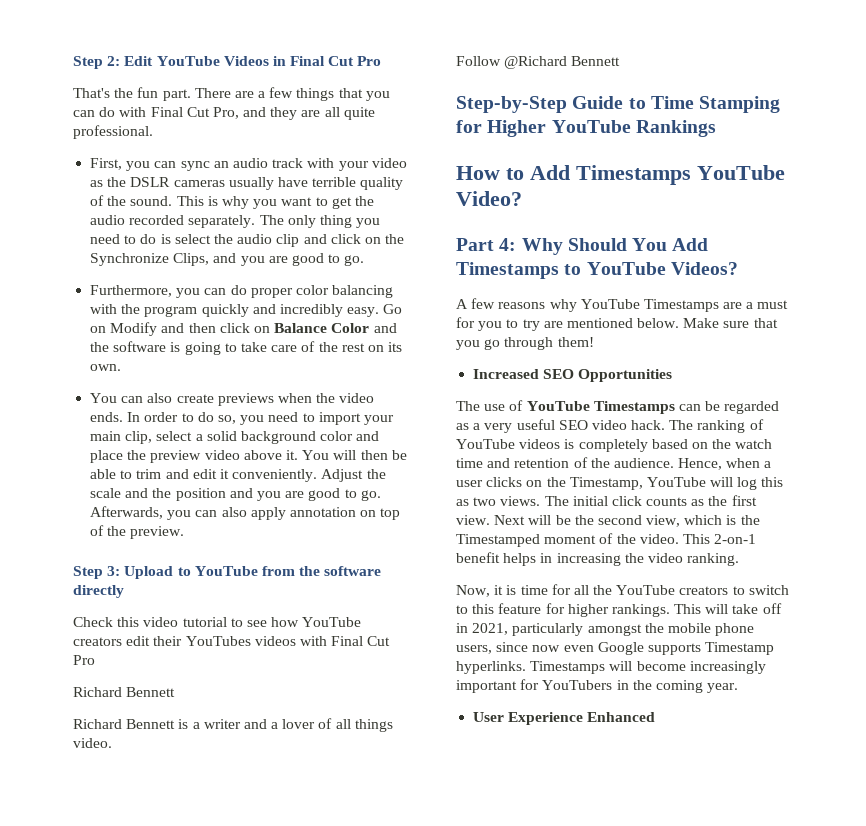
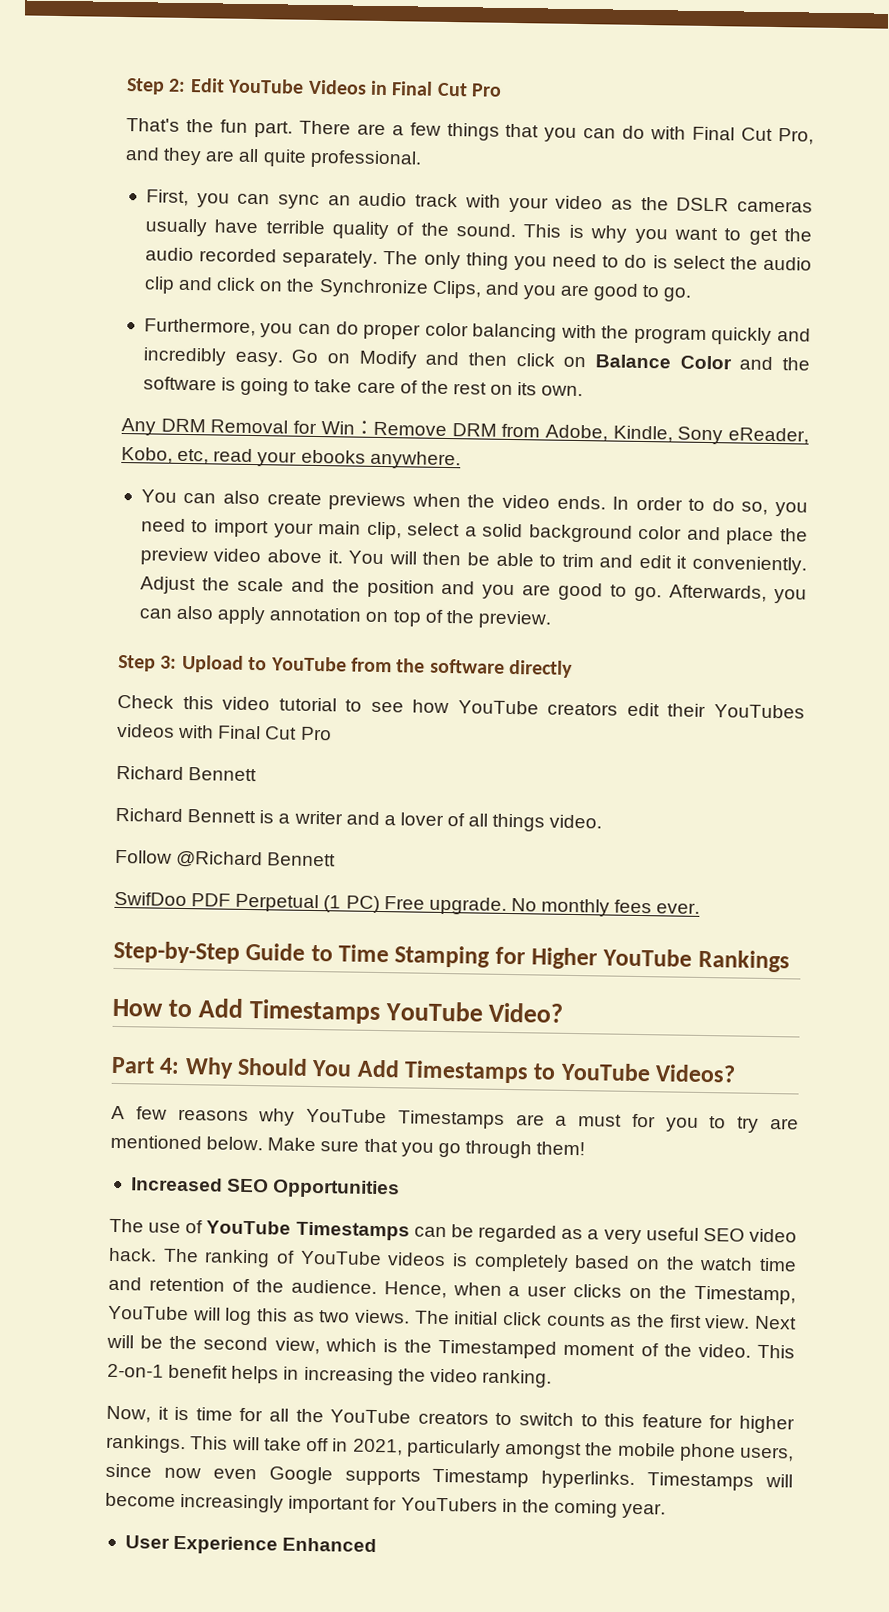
(122, 367) none -> [121,417,810,445] [121,446,461,470] // Any DRM Removal for Win：Remove DRM from Adobe, Kindle, Sony eReader, Kobo, etc, read your ebooks anywhere.
(621, 61) none -> [114,891,701,917] // SwifDoo PDF Perpetual (1 PC) Free upgrade. No monthly fees ever.

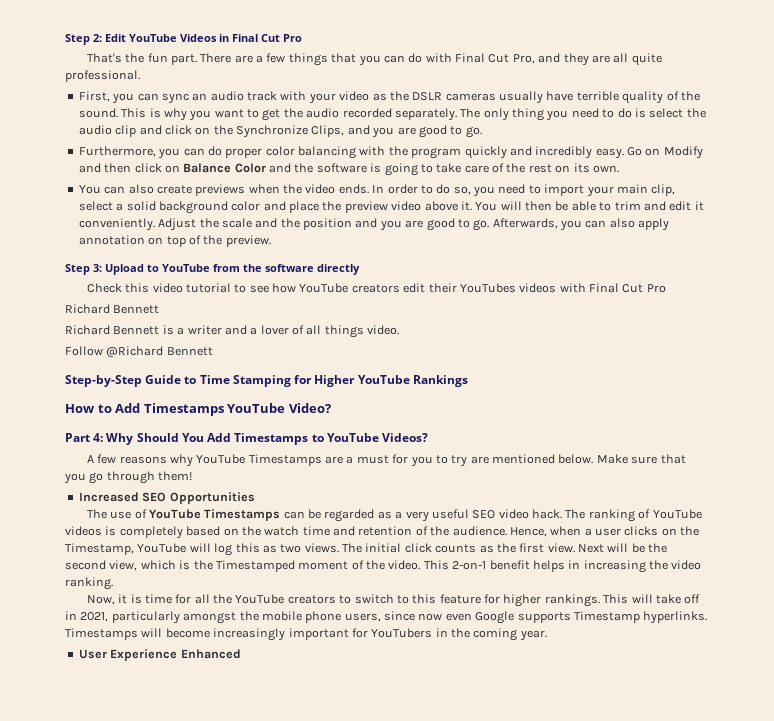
[121,417,810,445] [121,446,461,470] // Any DRM Removal for Win：Remove DRM from Adobe, Kindle, Sony eReader, Kobo, etc, read your ebooks anywhere. -> (619, 169) none
[114,891,701,917] // SwifDoo PDF Perpetual (1 PC) Free upgrade. No monthly fees ever. -> (213, 351) none

